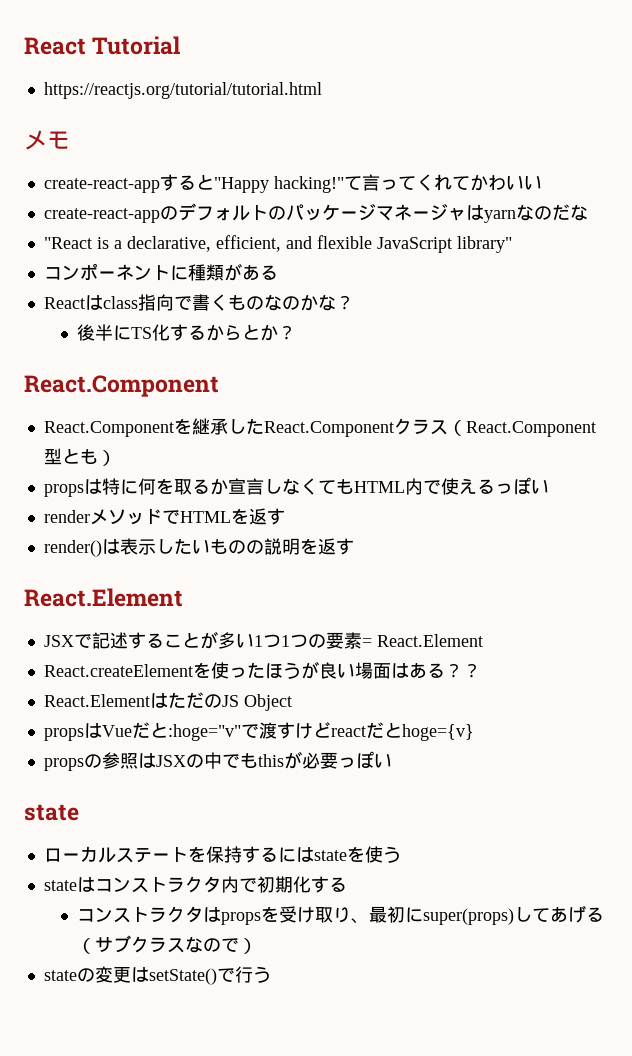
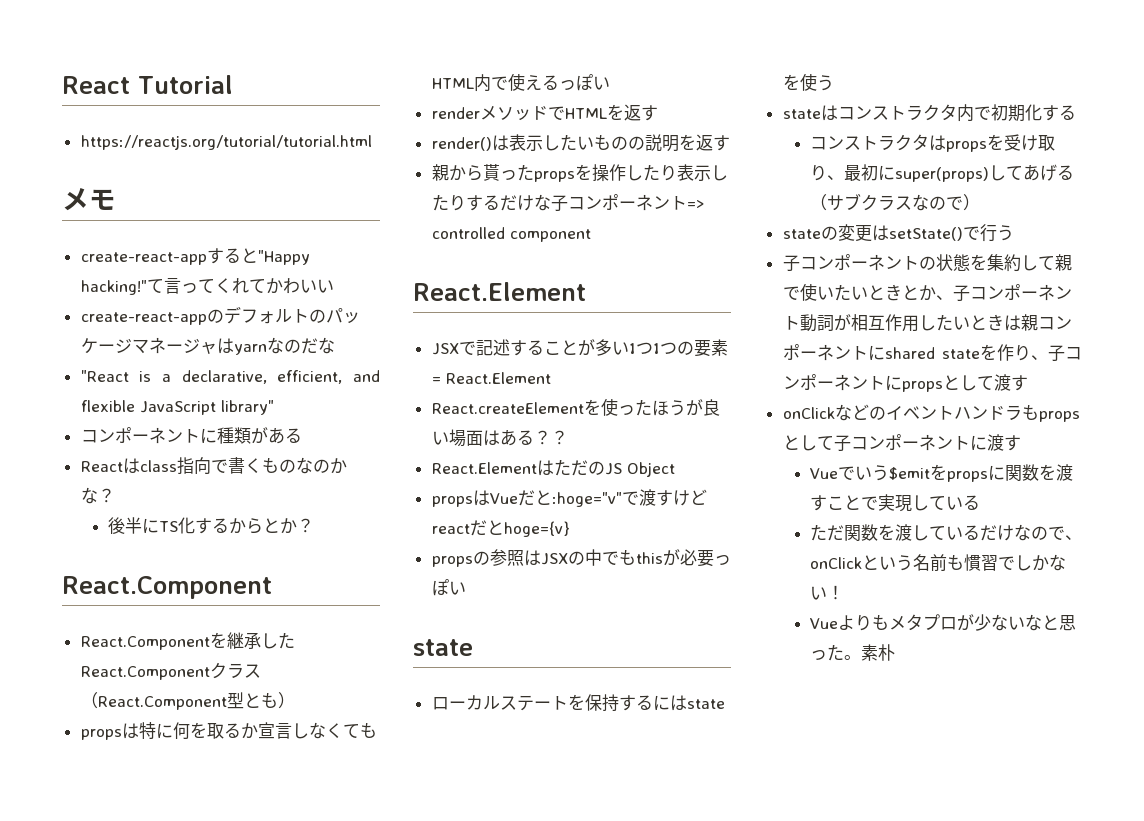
(354, 546) none -> [431,164,728,182] [431,194,704,212] [431,227,591,242] // 親から貰ったpropsを操作したり表示したりするだけな子コンポーネント=> controlled component
(271, 974) none -> [782,254,1072,272] [782,283,1072,302] [782,314,1072,332] [782,344,1082,362] [782,374,1028,392] [782,404,1080,422] [782,434,1021,452] [809,464,1073,482] [809,494,980,512] [809,524,1082,541] [809,554,1066,572] [809,585,844,600] [809,614,1076,631] [809,644,895,661] // 子コンポーネントの状態を集約して親で使いたいときとか、子コンポーネント動詞が相互作用したいときは親コンポーネントにshared stateを作り、子コンポーネントにpropsとして渡す // onClickなどのイベントハンドラもpropsとして子コンポーネントに渡す // Vueでいう$emitをpropsに関数を渡すことで実現している // ただ関数を渡しているだけなので、onClickという名前も慣習でしかない！ // Vueよりもメタプロが少ないなと思った。素朴

